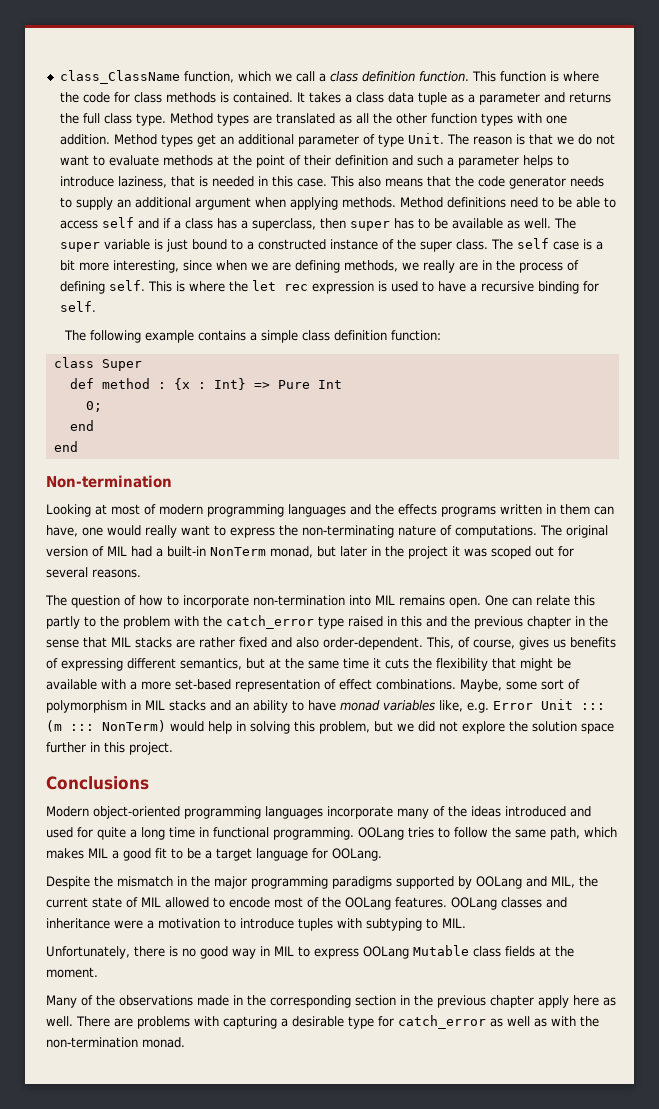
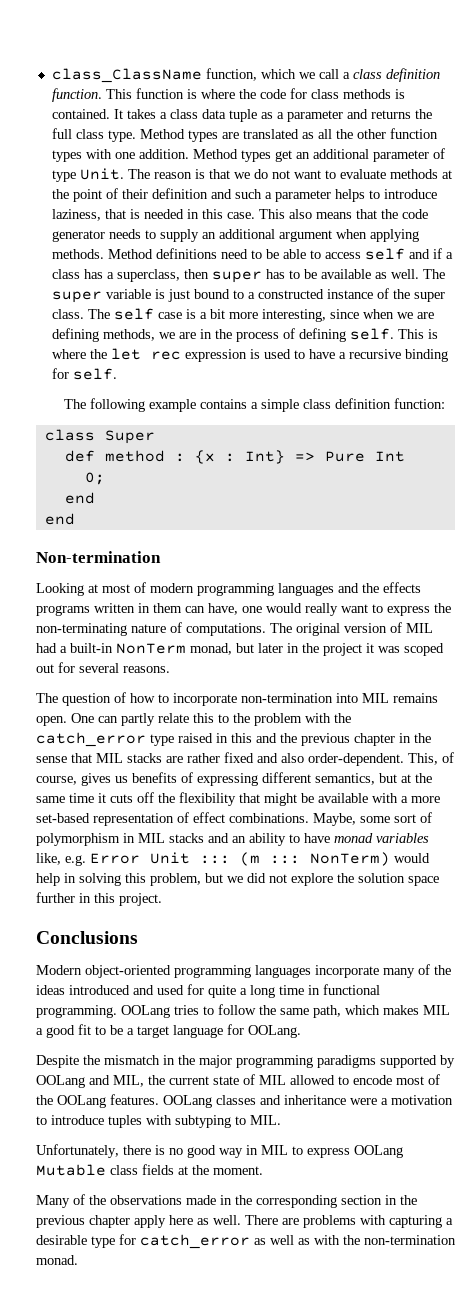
[422,260,455,273] really -> (175, 335) none
(532, 601) none -> [121,713,155,726] partly
[46,616,80,629] partly -> (214, 718) none
(409, 663) none -> [137,792,154,803] off

